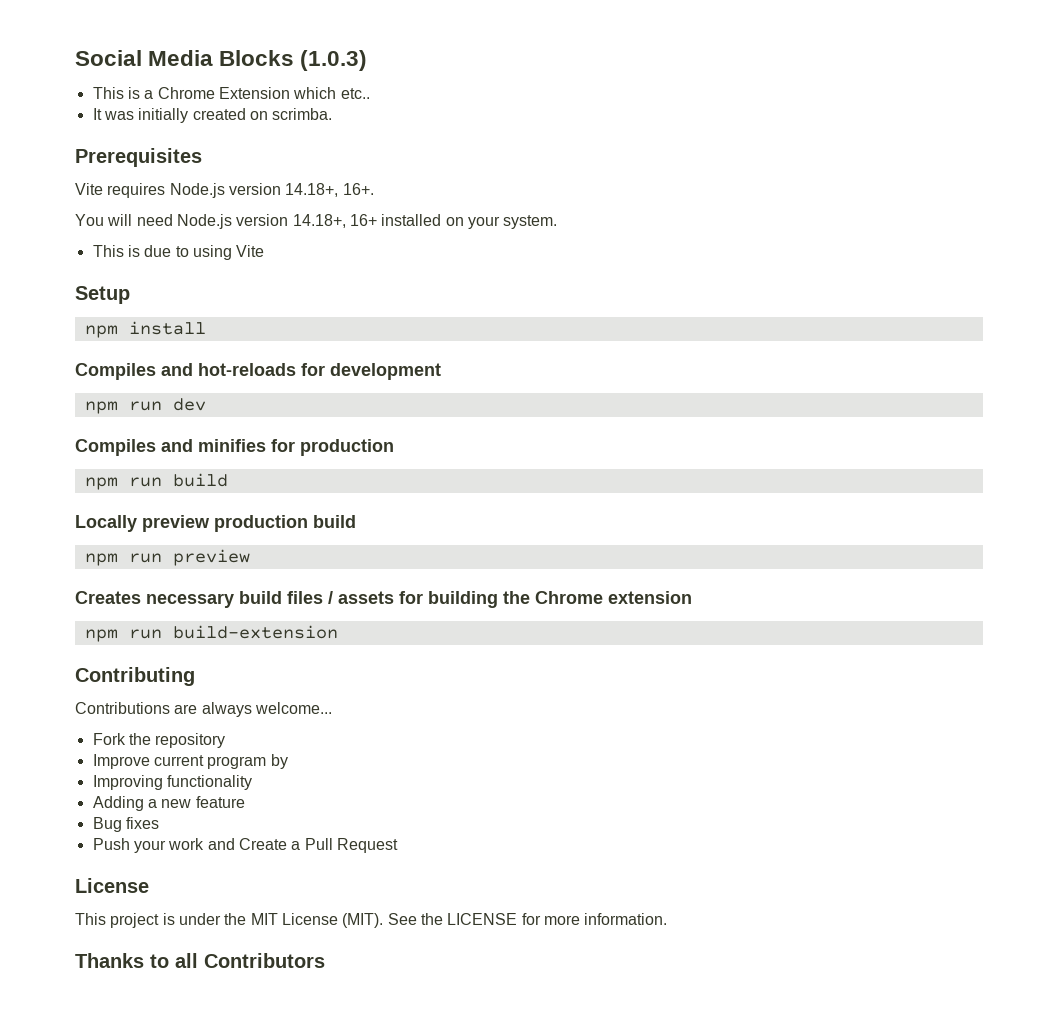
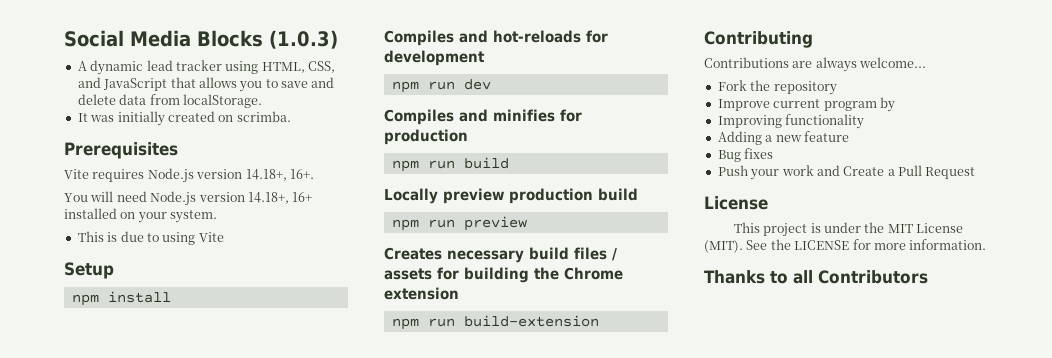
[92,87,370,99] This is a Chrome Extension which etc.. -> [77,60,335,75] [77,77,335,92] [77,94,262,108] A dynamic lead tracker using HTML, CSS, and JavaScript that allows you to save and delete data from localStorage.

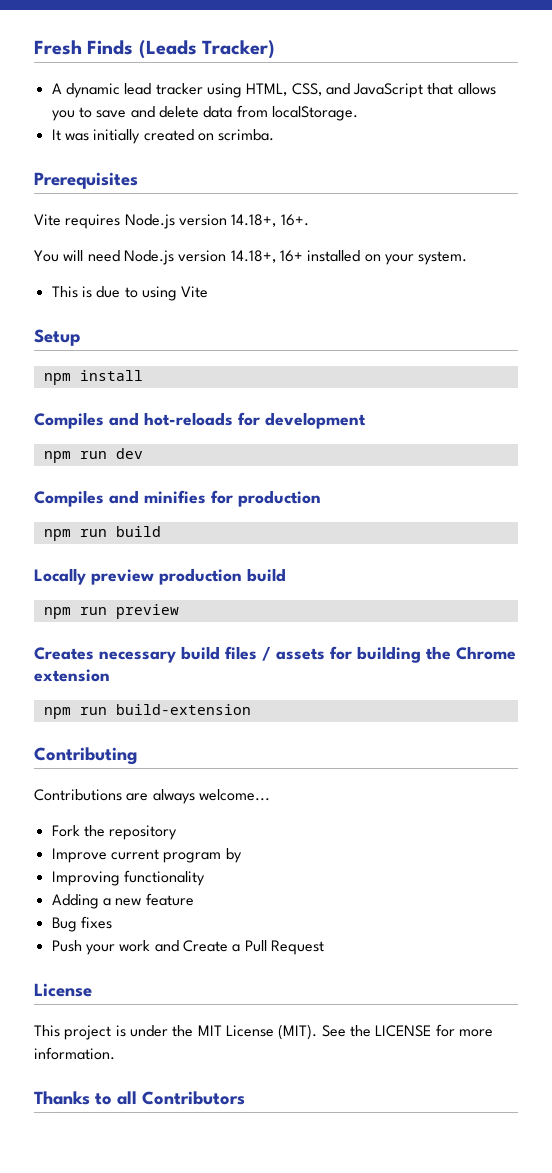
[64,30,338,49] Social Media Blocks (1.0.3) -> [34,40,276,59] Fresh Finds (Leads Tracker)

